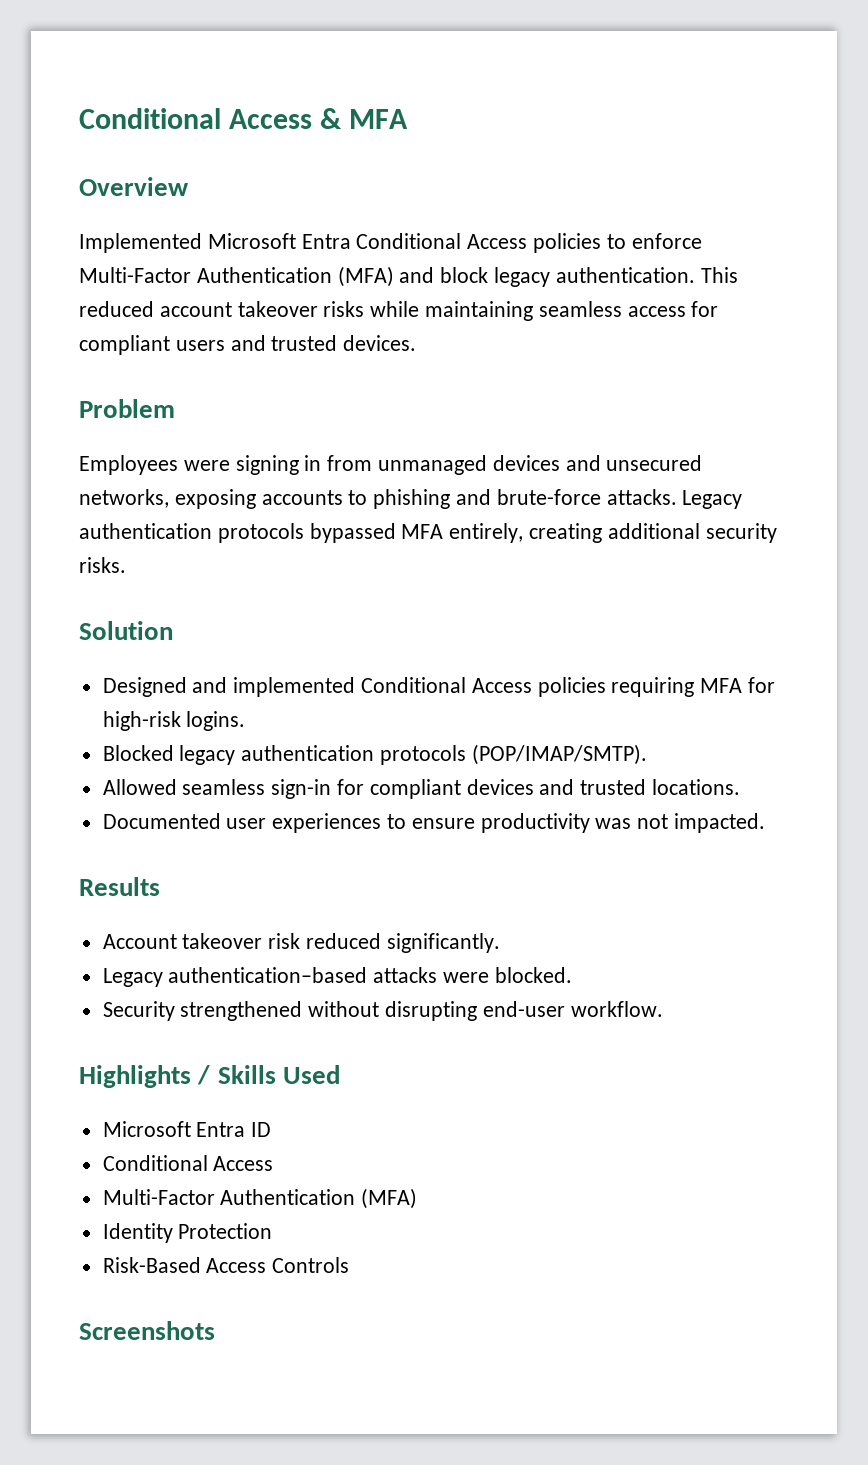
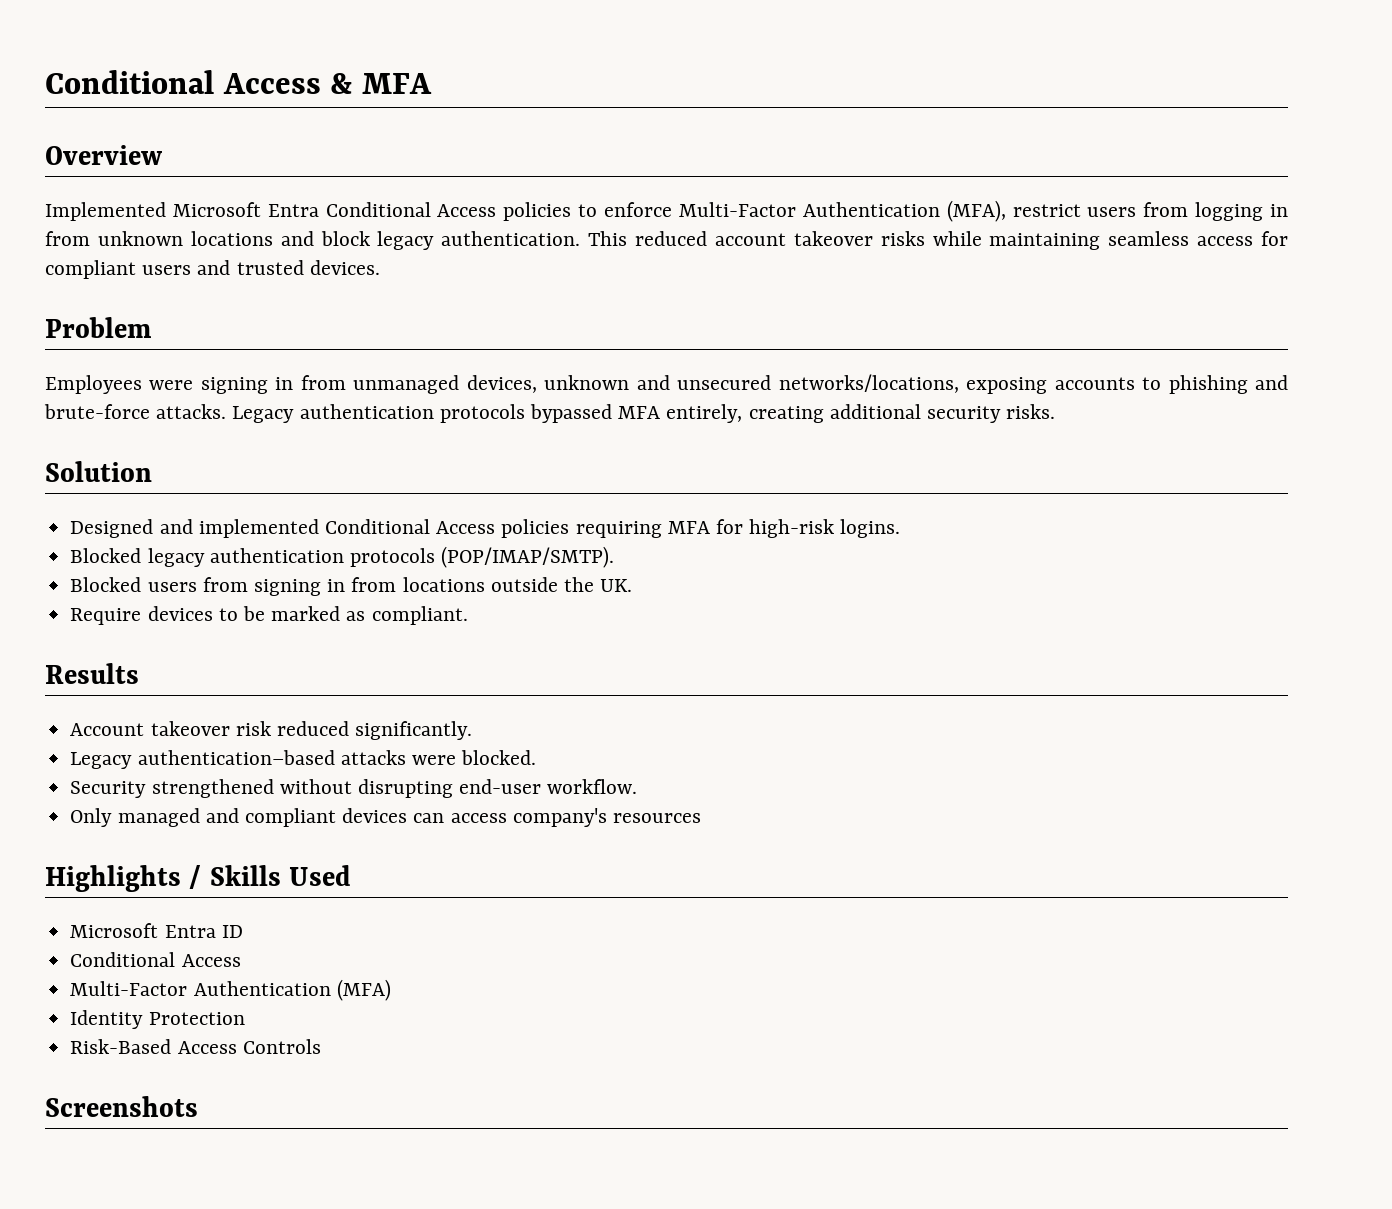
[337,266,394,287] (MFA) -> [946,200,1288,222] [45,231,273,246] (MFA), restrict users from logging in from unknown locations
[492,455,560,471] devices -> [466,375,630,393] devices, unknown
[79,489,169,508] networks, -> [778,374,959,393] networks/locations,
[102,779,741,799] [102,813,766,833] Allowed seamless sign-in for compliant devices and trusted locations. // Documented user experiences to ensure productivity was not impacted. -> [70,577,633,596] [70,606,468,625] Blocked users from signing in from locations outside the UK. // Require devices to be marked as compliant.
(663, 1009) none -> [70,808,701,827] // Only managed and compliant devices can access company's resources

